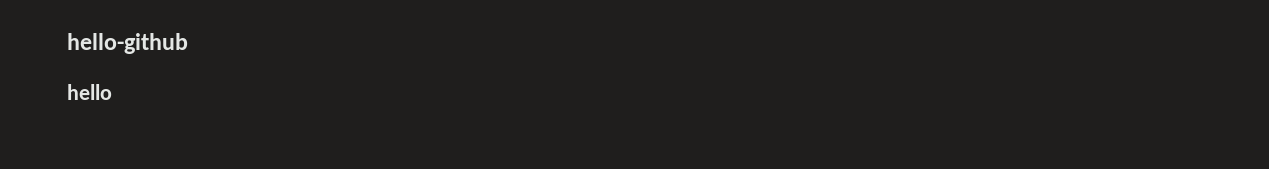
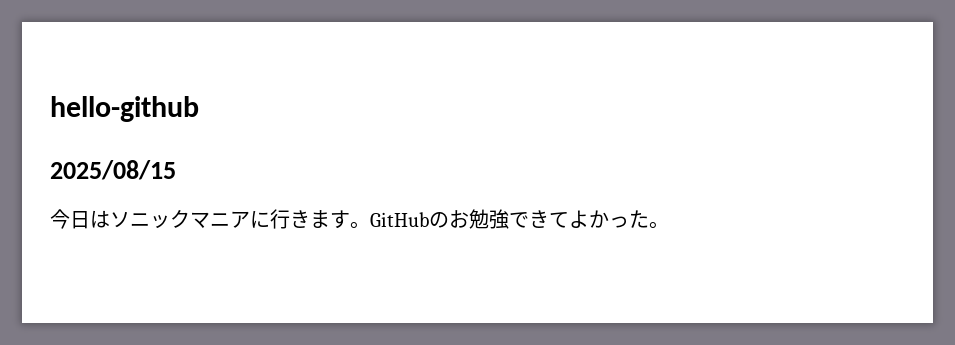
[67,84,112,100] hello -> [50,160,176,180] [50,209,669,229] 2025/08/15 // 今日はソニックマニアに行きます。GitHubのお勉強できてよかった。

